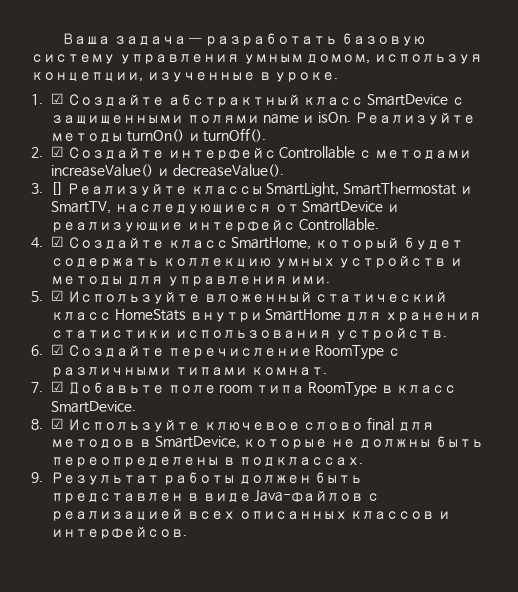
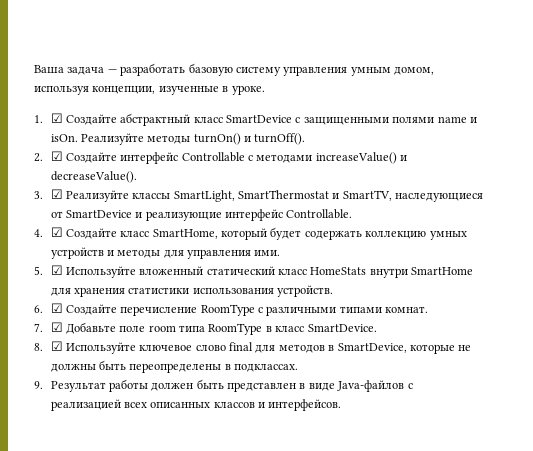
[51,182,64,195] [] -> [50,189,63,199] ☑

